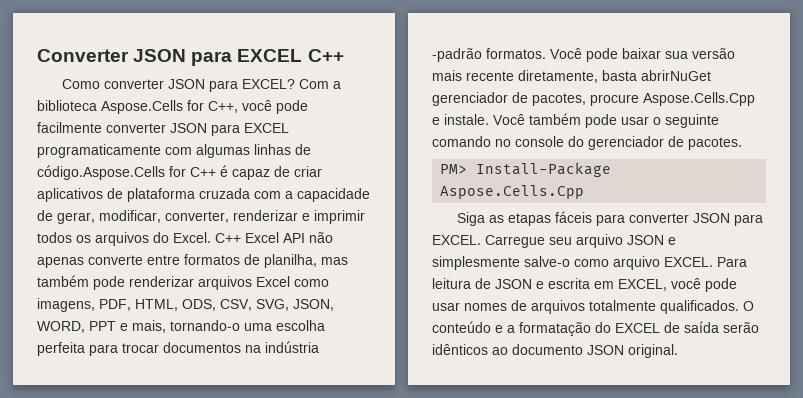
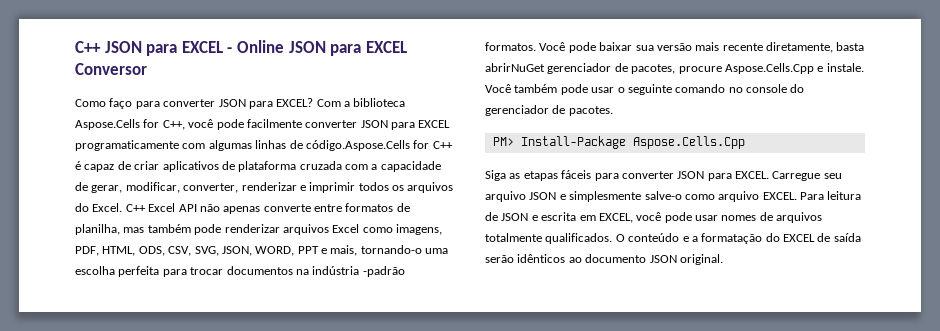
[37,49,344,66] Converter JSON para EXCEL C++ -> [75,40,407,56] [75,63,147,75] C++ JSON para EXCEL - Online JSON para EXCEL Conversor
(100, 84) none -> [109,98,160,109] faço para

